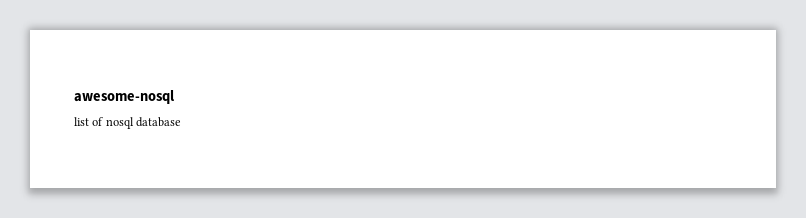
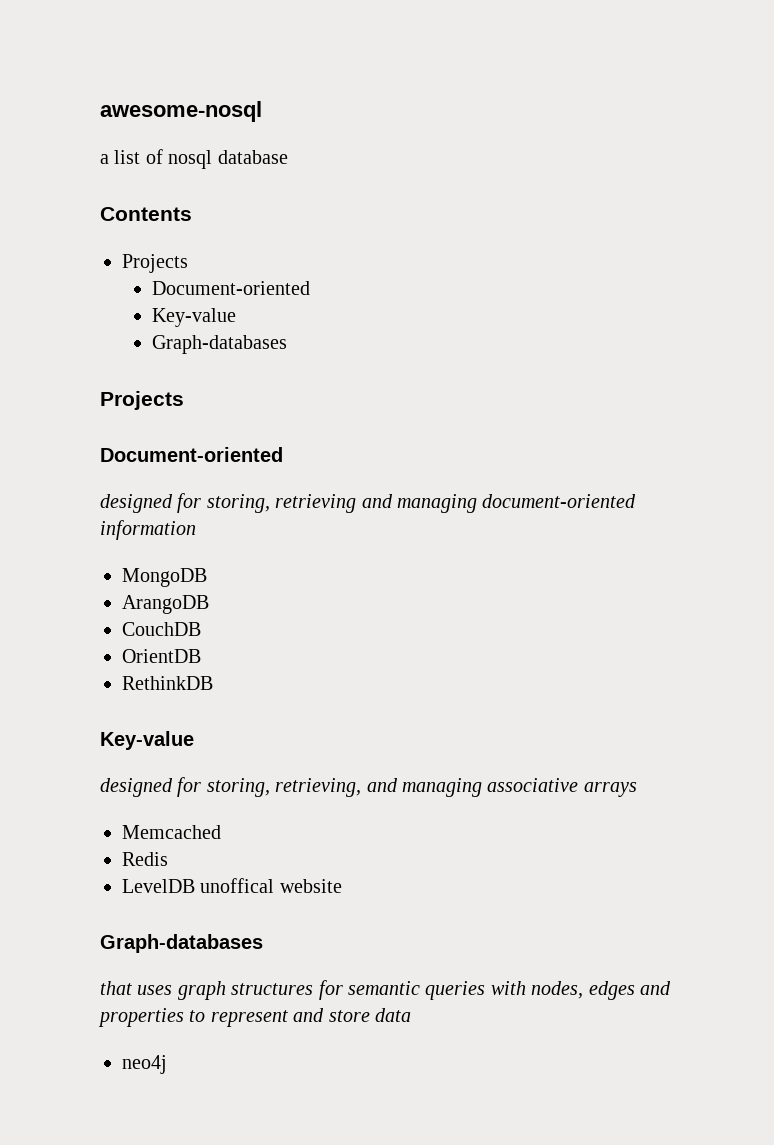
(174, 97) none -> [100,154,109,164] a
(182, 122) none -> [100,207,192,221] [122,254,188,273] [152,281,311,295] [152,308,237,327] [152,335,288,354] [100,391,184,410] [100,447,283,462] [100,493,637,513] [100,520,196,540] [122,568,207,587] [122,595,209,614] [122,622,201,636] [122,649,201,663] [122,676,213,690] [100,731,194,750] [100,777,637,797] [122,825,221,839] [122,852,168,866] [122,878,342,893] [100,934,263,953] [100,980,671,1000] [98,1008,411,1027] [122,1055,167,1074] // Contents // Projects // Document-oriented // Key-value // Graph-databases // Projects // Document-oriented // designed for storing, retrieving and managing document-oriented information // MongoDB // ArangoDB // CouchDB // OrientDB // RethinkDB // Key-value // designed for storing, retrieving, and managing associative arrays // Memcached // Redis // LevelDB unoffical website // Graph-databases // that uses graph structures for semantic queries with nodes, edges and properties to represent and store data // neo4j

